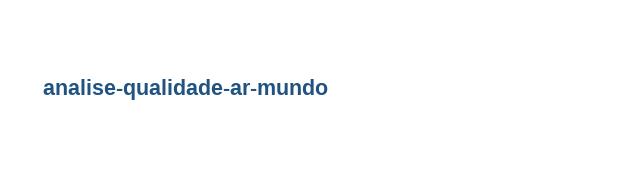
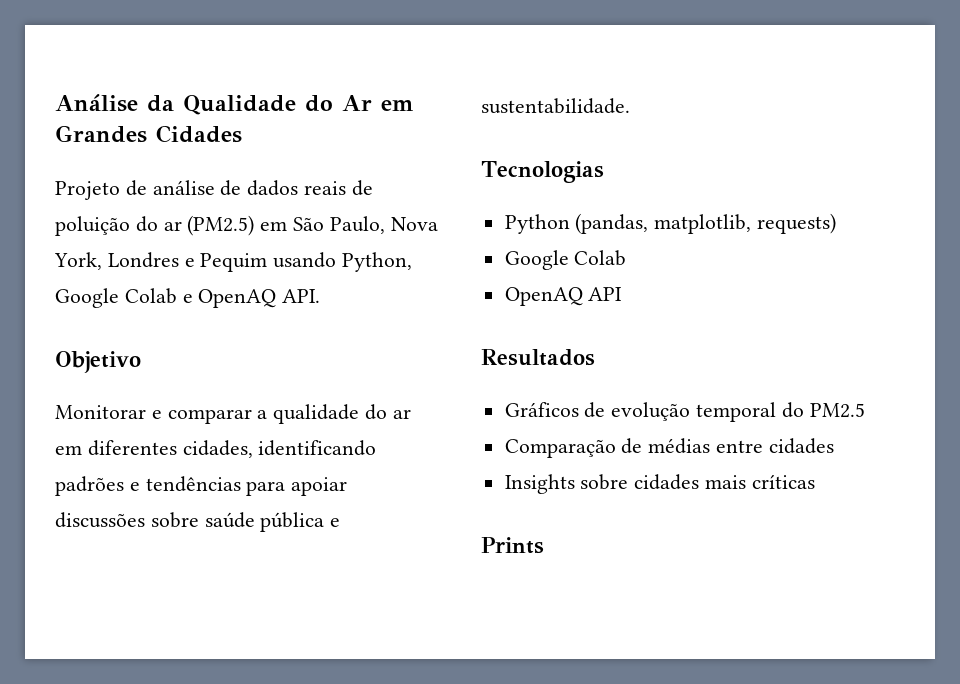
[43,79,328,100] analise-qualidade-ar-mundo -> [55,94,414,115] [55,125,242,143] [55,180,373,200] [55,215,438,236] [54,252,413,272] [55,288,321,308] [55,351,141,373] [55,404,411,424] [55,440,377,458] [55,476,348,496] [55,512,341,532] [481,98,630,114] [481,161,604,183] [504,213,837,234] [504,250,627,270] [504,287,623,306] [481,349,595,366] [504,402,865,422] [504,438,834,458] [504,474,815,494] [481,537,544,554] Análise da Qualidade do Ar em Grandes Cidades // Projeto de análise de dados reais de poluição do ar (PM2.5) em São Paulo, Nova York, Londres e Pequim usando Python, Google Colab e OpenAQ API. // Objetivo // Monitorar e comparar a qualidade do ar em diferentes cidades, identificando padrões e tendências para apoiar discussões sobre saúde pública e sustentabilidade. // Tecnologias // Python (pandas, matplotlib, requests) // Google Colab // OpenAQ API // Resultados // Gráficos de evolução temporal do PM2.5 // Comparação de médias entre cidades // Insights sobre cidades mais críticas // Prints

